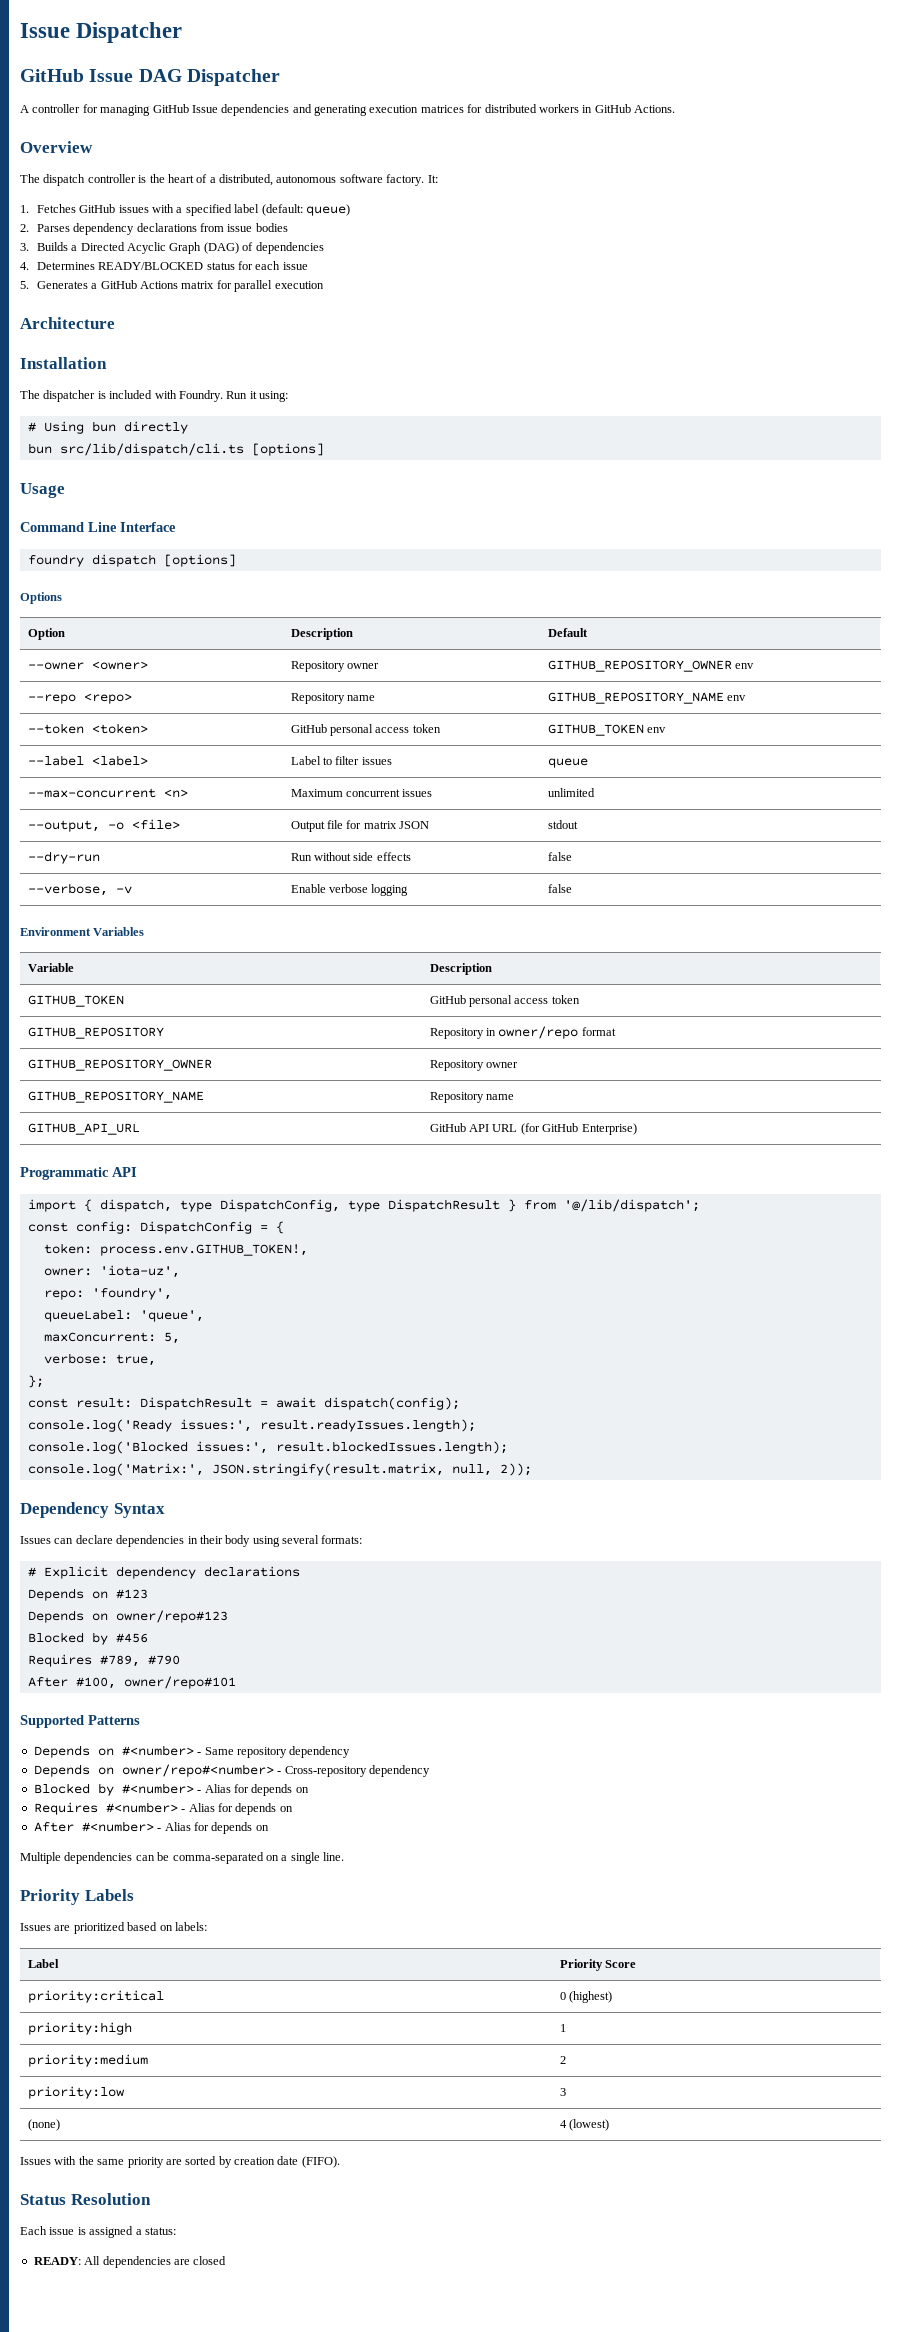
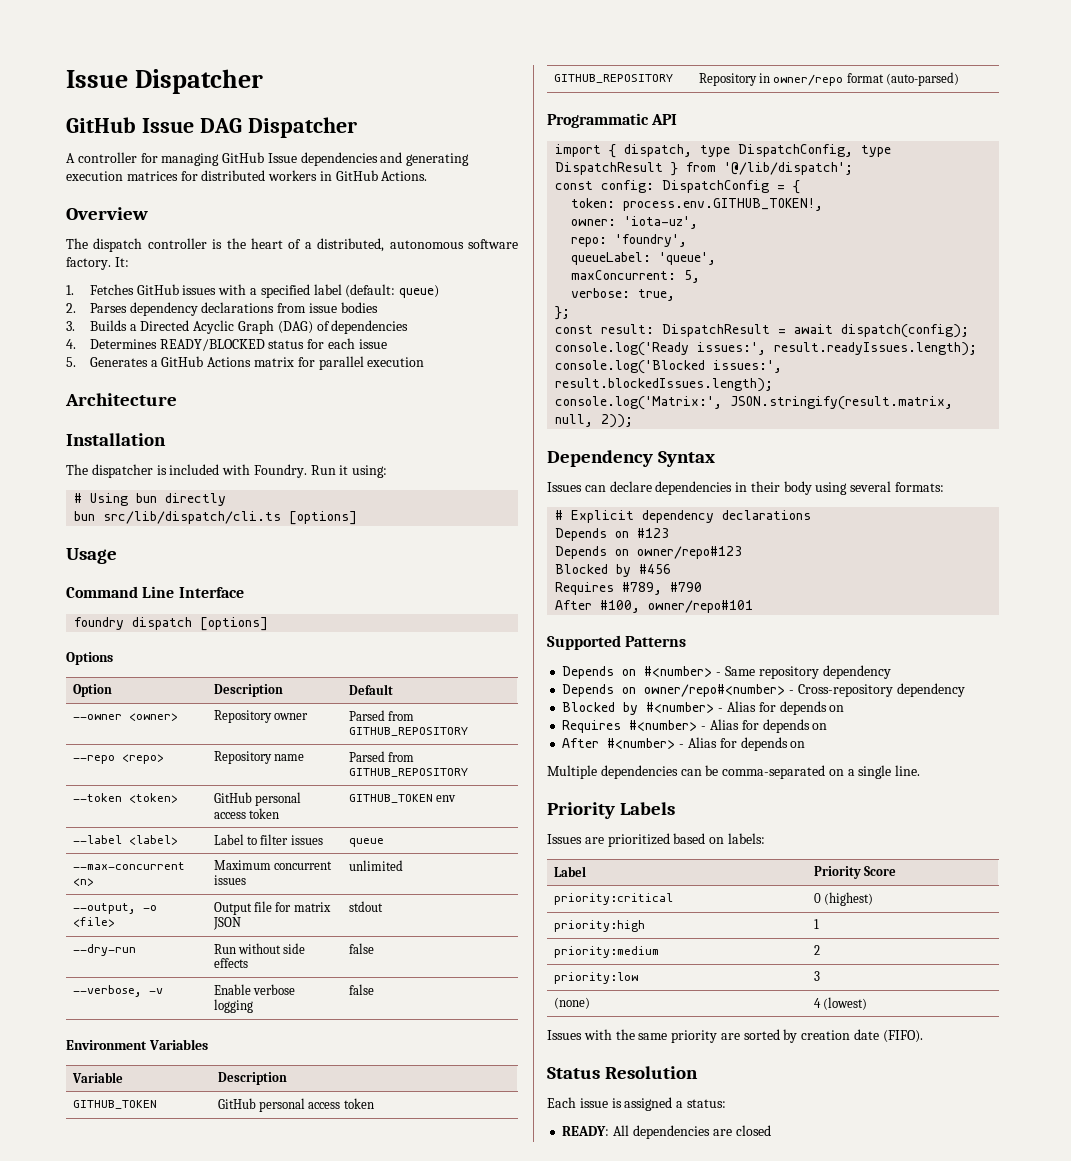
[547,660,755,672] GITHUB_REPOSITORY_OWNER env -> [348,710,415,721] [348,727,468,736] Parsed from GITHUB_REPOSITORY
[547,692,747,704] GITHUB_REPOSITORY_NAME env -> [348,751,415,762] [348,768,468,777] Parsed from GITHUB_REPOSITORY
[27,1059,212,1071] [429,1060,519,1071] [27,1091,204,1103] [429,1092,515,1103] [27,1123,140,1135] [429,1123,637,1135] // GITHUB_REPOSITORY_OWNER | Repository owner // GITHUB_REPOSITORY_NAME | Repository name // GITHUB_API_URL | GitHub API URL (for GitHub Enterprise) -> [886,72,960,86] (auto-parsed)

